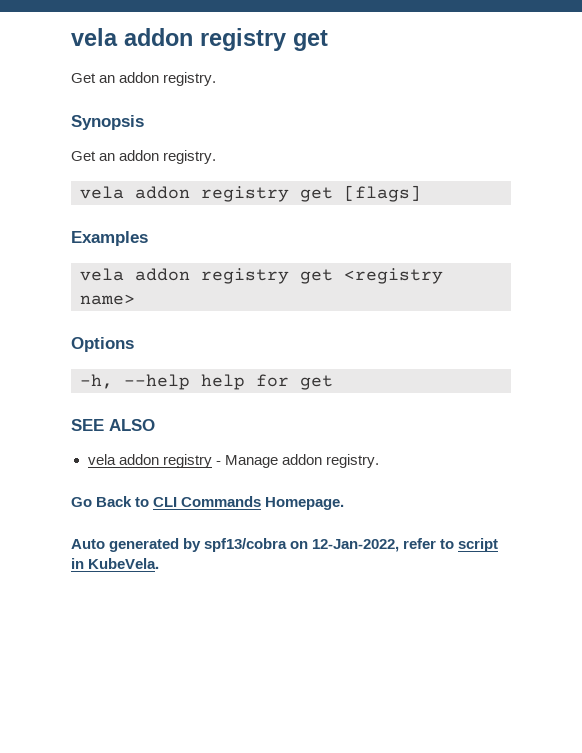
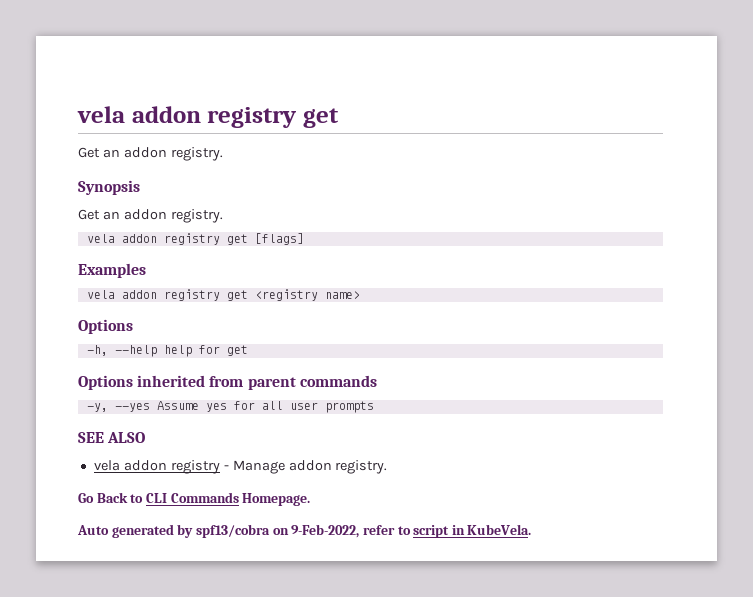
(333, 382) none -> [78,375,377,390] [86,401,374,413] // Options inherited from parent commands // -y, --yes Assume yes for all user prompts
[312,539,400,552] 12-Jan-2022, -> [291,524,360,538] 9-Feb-2022,

